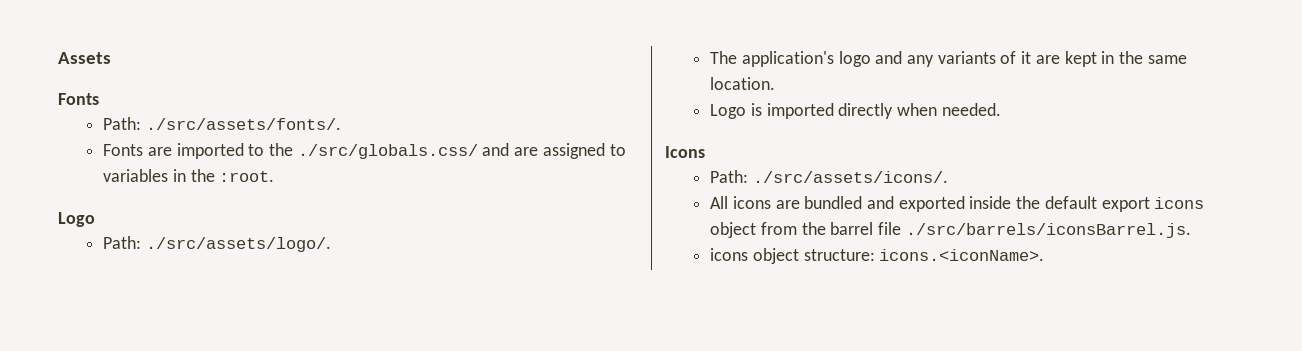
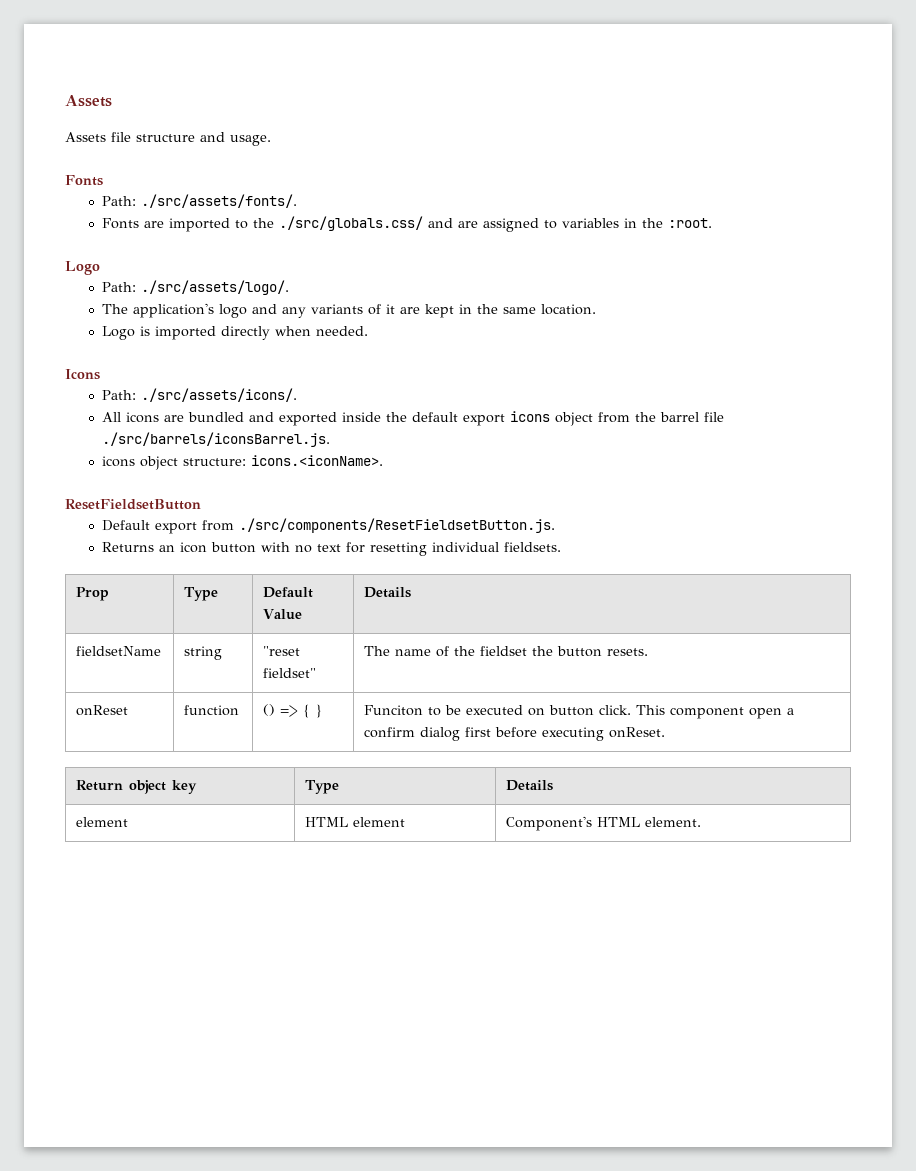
[58,52,111,64] Assets -> [65,95,112,107] [65,132,271,146] Assets // Assets file structure and usage.
(1045, 255) none -> [65,499,201,510] [102,518,556,534] [102,542,562,556] [76,587,110,601] [184,587,219,601] [263,587,314,598] [263,609,303,620] [364,587,412,598] [76,646,162,656] [184,646,223,660] [263,646,301,656] [263,668,317,678] [364,646,649,657] [76,705,129,716] [184,705,240,716] [263,704,323,718] [364,705,795,719] [364,727,666,741] [76,780,198,794] [305,780,340,794] [506,780,554,791] [76,817,129,827] [305,817,406,827] [506,816,702,831] // ResetFieldsetButton // Default export from ./src/components/ResetFieldsetButton.js. // Returns an icon button with no text for resetting individual fieldsets. // Prop | Type | Default Value | Details // fieldsetName | string | "reset fieldset" | The name of the fieldset the button resets. // onReset | function | () => { } | Funciton to be executed on button click. This component open a confirm dialog first before executing onReset. // Return object key | Type | Details // element | HTML element | Component's HTML element.

